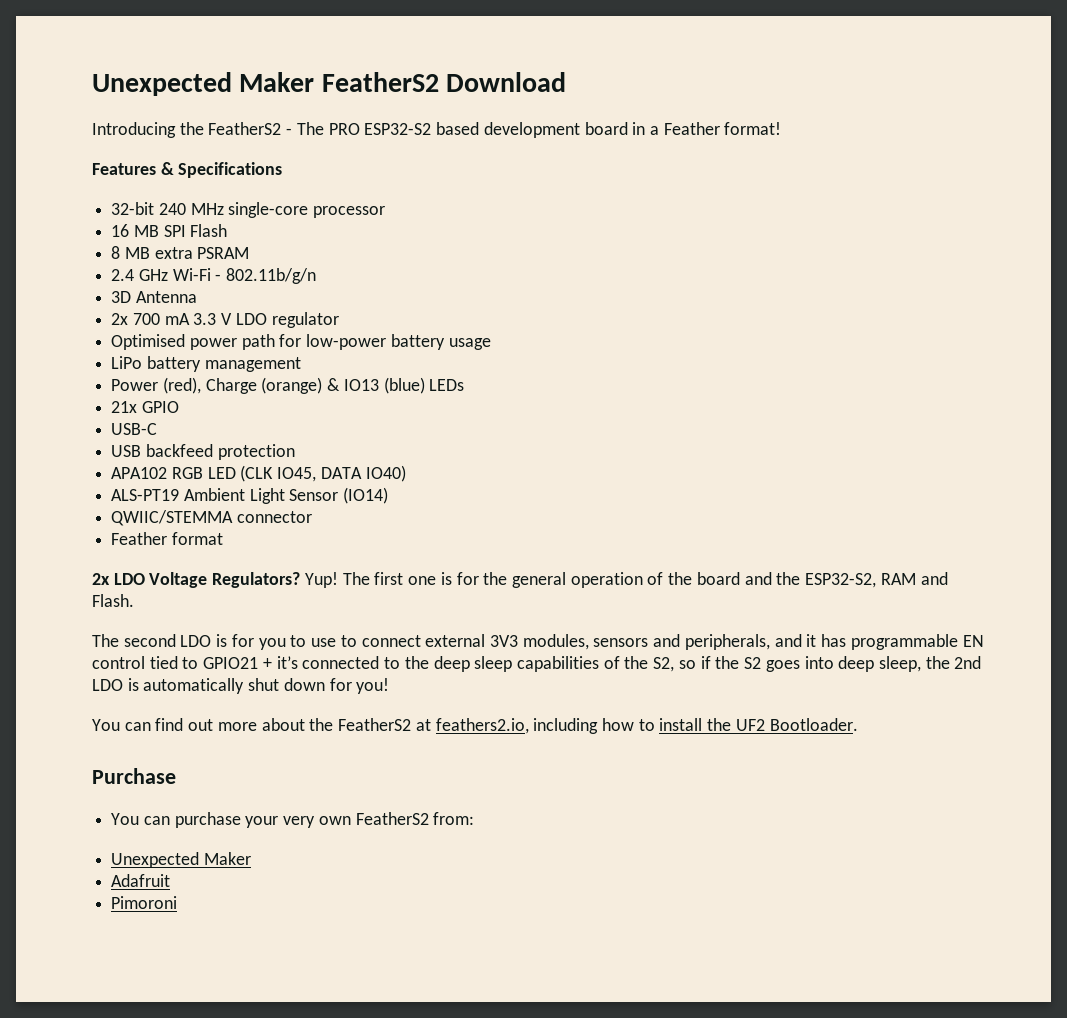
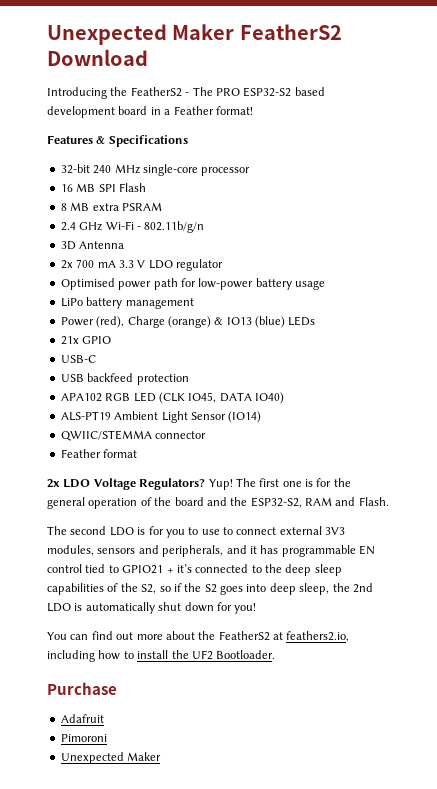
[111,812,475,828] [111,852,251,868] [111,874,171,887] [111,896,178,909] You can purchase your very own FeatherS2 from: // Unexpected Maker // Adafruit // Pimoroni -> [60,714,104,723] [60,734,107,742] [60,752,162,764] Adafruit // Pimoroni // Unexpected Maker

